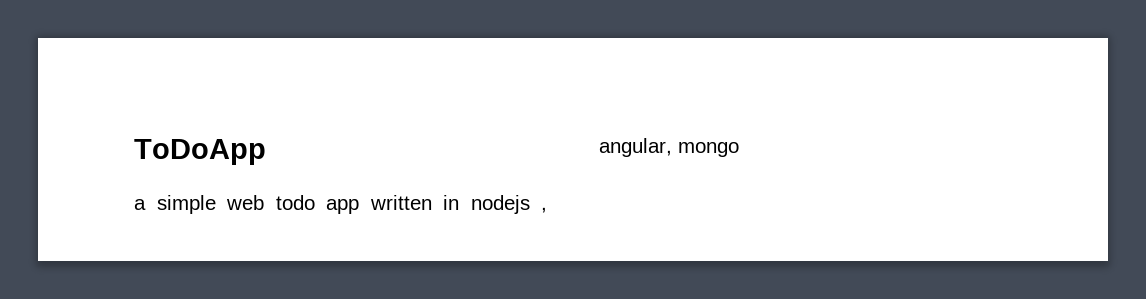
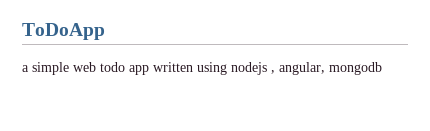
[443,195,459,210] in -> [197,62,227,75] using
[678,142,739,157] mongo -> [329,62,382,75] mongodb

